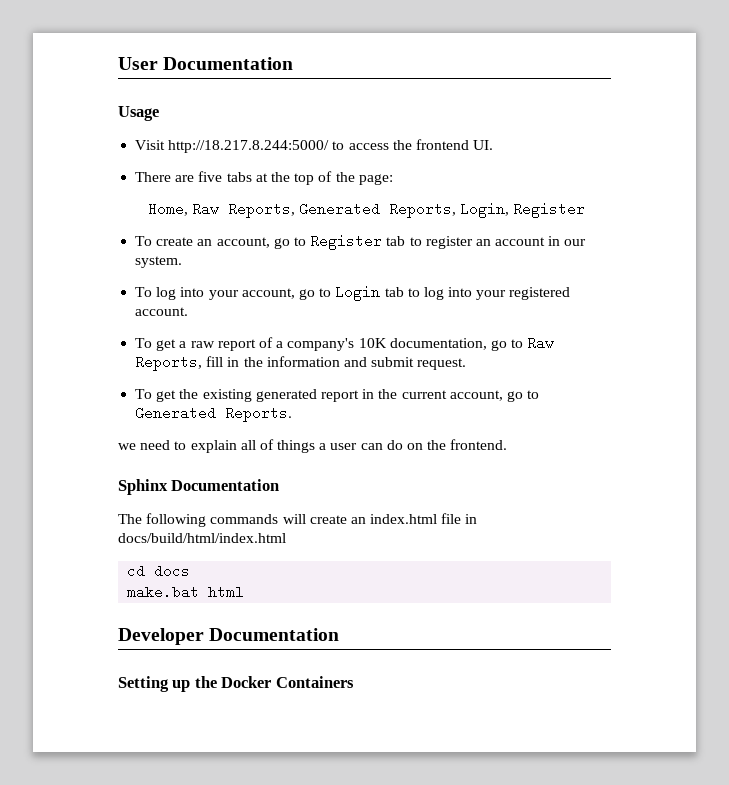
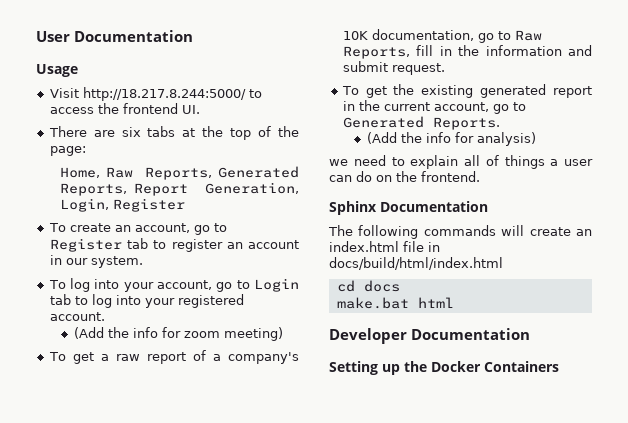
[198,171,223,182] five -> [121,127,141,137] six
(456, 210) none -> [134,182,299,196] Report Generation,
(189, 311) none -> [73,327,283,341] // (Add the info for zoom meeting)
(293, 414) none -> [366,132,536,146] // (Add the info for analysis)

